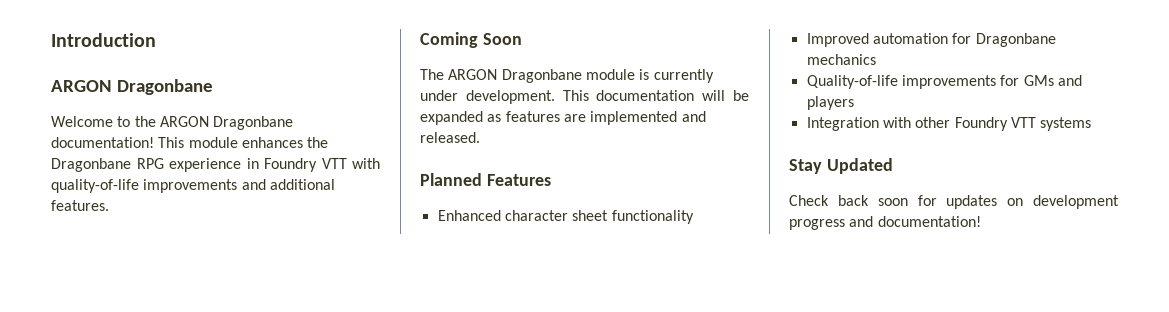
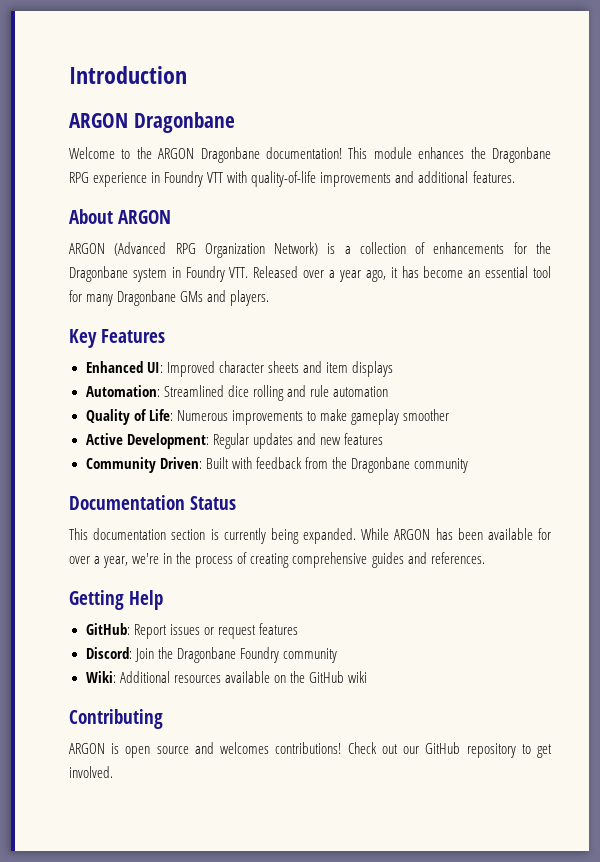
[420,32,522,48] [420,69,714,83] [420,90,749,104] [420,111,706,125] [420,132,480,143] [420,173,551,186] [437,210,694,224] [806,33,1056,47] [806,54,876,65] [806,75,1082,89] [806,96,854,110] [806,117,1092,131] [789,158,893,174] [789,195,1119,209] [789,216,981,230] Coming Soon // The ARGON Dragonbane module is currently under development. This documentation will be expanded as features are implemented and released. // Planned Features // Enhanced character sheet functionality // Improved automation for Dragonbane mechanics // Quality-of-life improvements for GMs and players // Integration with other Foundry VTT systems // Stay Updated // Check back soon for updates on development progress and documentation! -> [69,209,172,224] [69,242,551,258] [69,266,551,282] [69,290,270,306] [69,329,166,348] [85,361,393,377] [85,385,388,401] [85,409,449,425] [85,433,383,449] [85,457,468,473] [69,495,237,510] [69,528,552,544] [69,552,485,568] [69,590,164,610] [85,623,298,639] [85,647,337,663] [85,671,367,683] [69,709,163,729] [69,742,552,758] [69,766,113,778] About ARGON // ARGON (Advanced RPG Organization Network) is a collection of enhancements for the Dragonbane system in Foundry VTT. Released over a year ago, it has become an essential tool for many Dragonbane GMs and players. // Key Features // Enhanced UI: Improved character sheets and item displays // Automation: Streamlined dice rolling and rule automation // Quality of Life: Numerous improvements to make gameplay smoother // Active Development: Regular updates and new features // Community Driven: Built with feedback from the Dragonbane community // Documentation Status // This documentation section is currently being expanded. While ARGON has been available for over a year, we're in the process of creating comprehensive guides and references. // Getting Help // GitHub: Report issues or request features // Discord: Join the Dragonbane Foundry community // Wiki: Additional resources available on the GitHub wiki // Contributing // ARGON is open source and welcomes contributions! Check out our GitHub repository to get involved.

